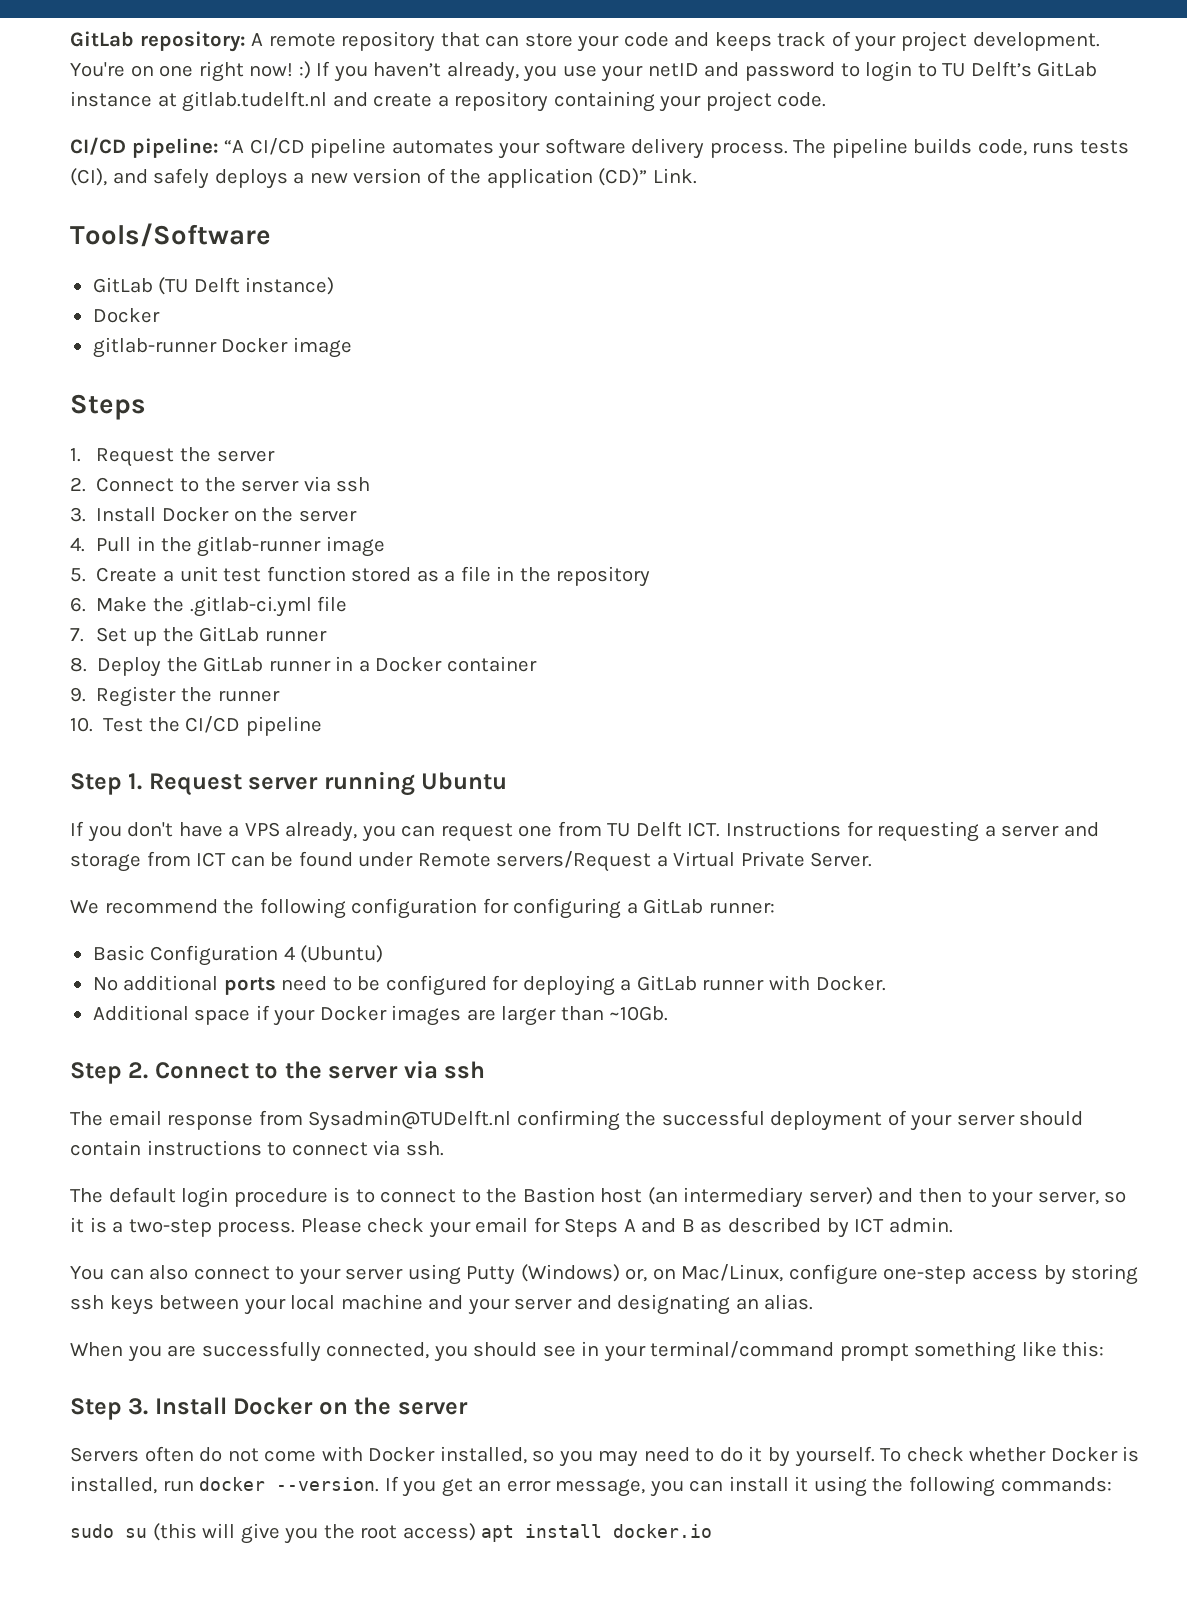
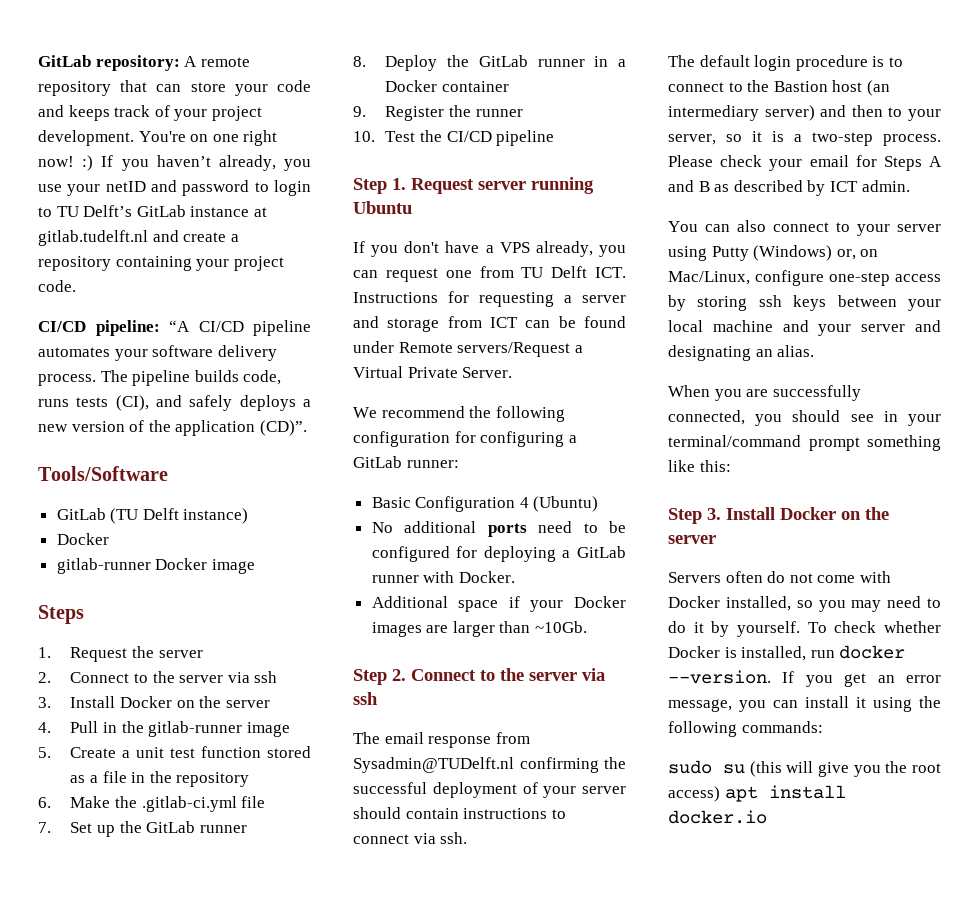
[598,168,697,186] (CD)” Link. -> [259,420,307,436] (CD)”.

